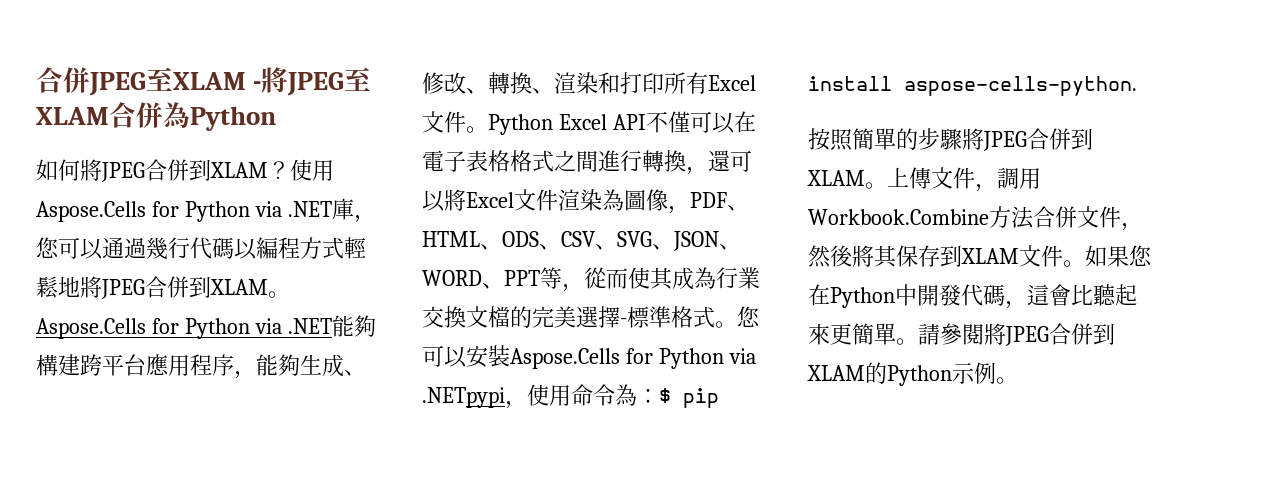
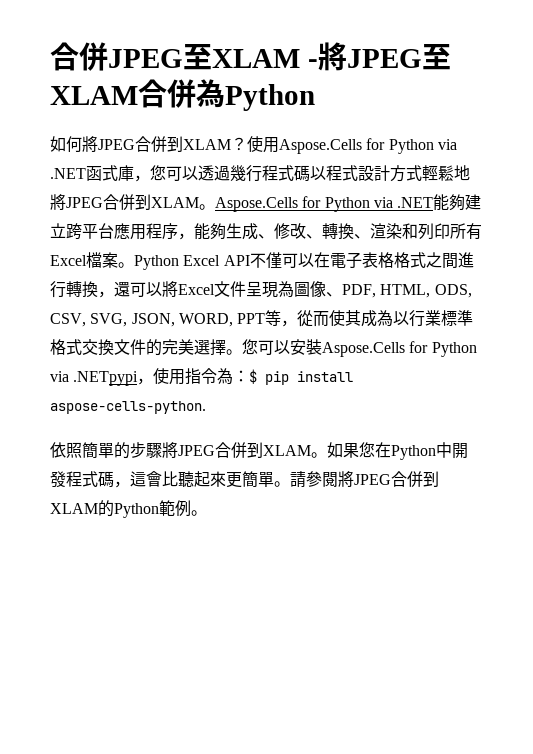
(332, 209) none -> [86,165,118,181] 函式
[102,237,300,260] 通過幾行代碼以編程 -> [198,165,390,182] 透過幾行程式碼以程式設計
[36,354,80,376] 構建 -> [465,194,482,210] [50,223,66,238] 建立
[620,72,642,94] 打 -> [418,223,434,240] 列
[422,111,466,133] 文件 -> [86,252,118,268] 檔案
[558,189,749,214] [422,231,741,251] [422,270,504,289] 渲染為圖像，PDF、HTML、ODS、CSV、SVG、JSON、WORD、 -> [246,281,472,298] [50,313,233,327] 呈現為圖像、PDF, HTML, ODS, CSV, SVG, JSON, WORD,
[716,267,760,289] [422,306,715,328] 行業交換文檔的完美選擇-標準格式 -> [393,310,474,327] [50,339,226,356] 以行業標準格式交換文件的完美選擇
[571,384,593,406] 命 -> [185,368,202,385] 指
[808,128,830,151] 按 -> [50,442,66,458] 依
[887,167,1041,192] [808,206,1143,231] [808,245,1085,268] 上傳文件，調用Workbook.Combine方法合併文件，然後將其保存到XLAM文件。 -> (327, 455) none
[961,284,983,306] 代 -> [66,471,98,487] 程式
[952,363,975,384] 示 -> [159,500,175,516] 範

